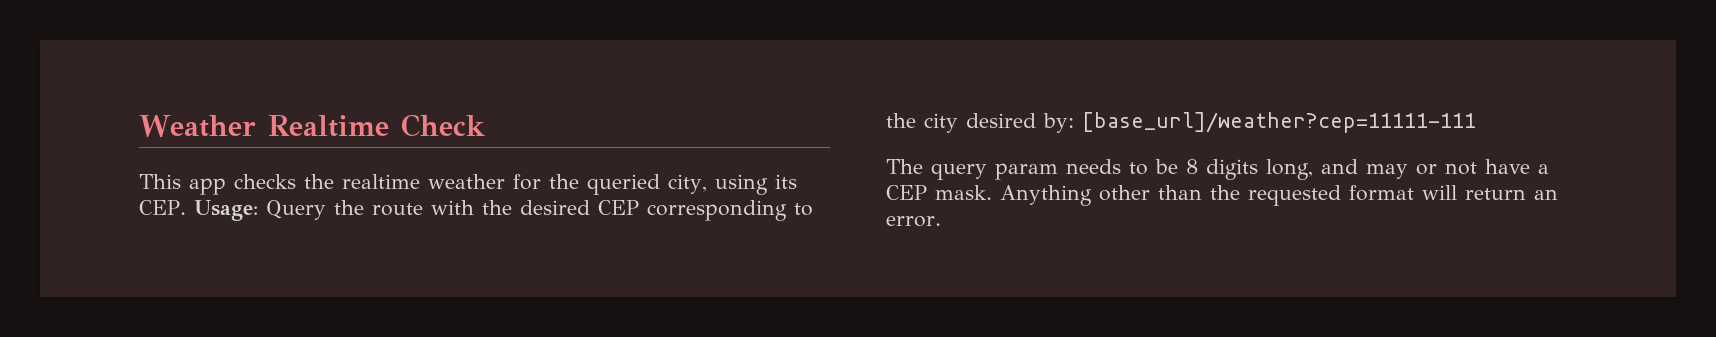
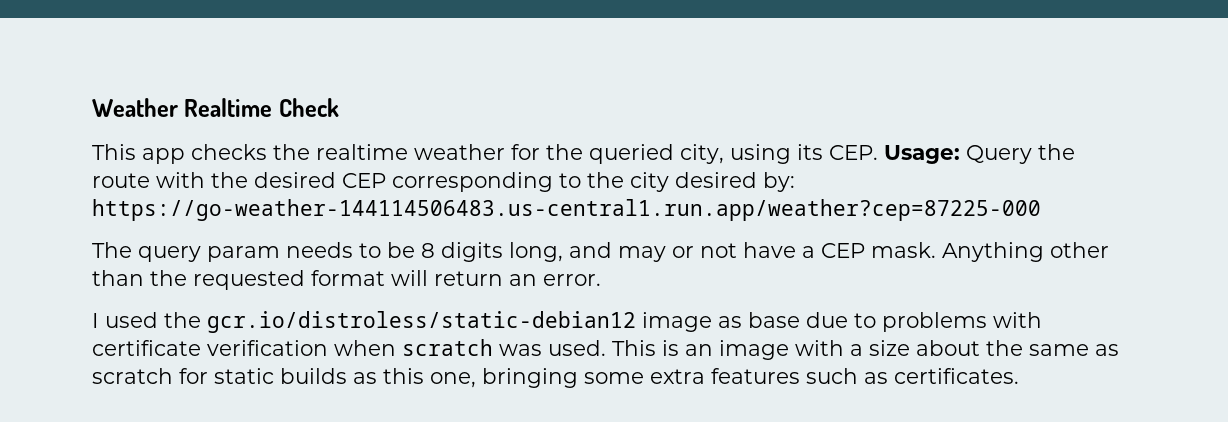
[1082,112,1476,133] [base_url]/weather?cep=11111-111 -> [92,199,1041,221] https://go-weather-144114506483.us-central1.run.app/weather?cep=87225-000
(941, 221) none -> [92,311,1042,333] [92,339,1119,360] [92,368,1019,388] // I used the gcr.io/distroless/static-debian12 image as base due to problems with certificate verification when scratch was used. This is an image with a size about the same as scratch for static builds as this one, bringing some extra features such as certificates.

